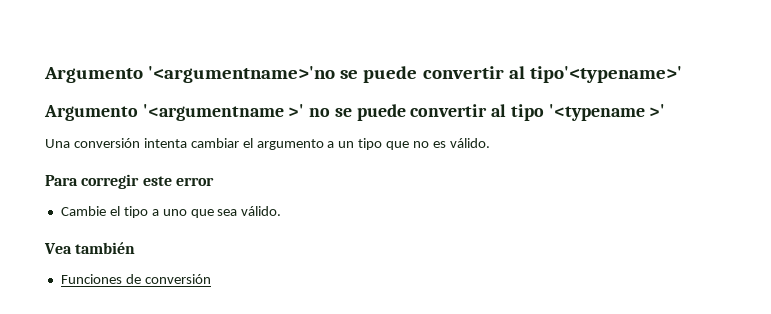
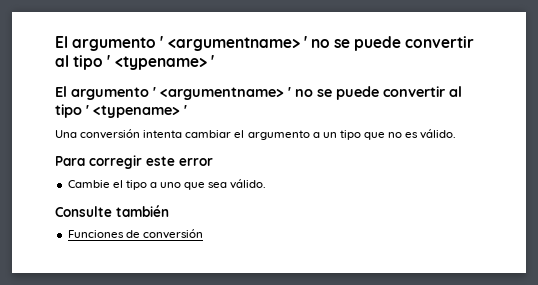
[44,66,682,83] [44,104,666,121] Argumento '<argumentname>'no se puede convertir al tipo'<typename>' // Argumento '<argumentname >' no se puede convertir al tipo '<typename >' -> [55,36,475,51] [55,55,214,70] [55,86,462,100] [55,104,187,118] El argumento ' <argumentname> ' no se puede convertir al tipo ' <typename> ' // El argumento ' <argumentname> ' no se puede convertir al tipo ' <typename> '
[44,243,72,254] Vea -> [55,206,112,217] Consulte

